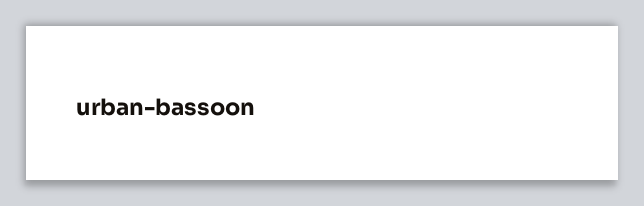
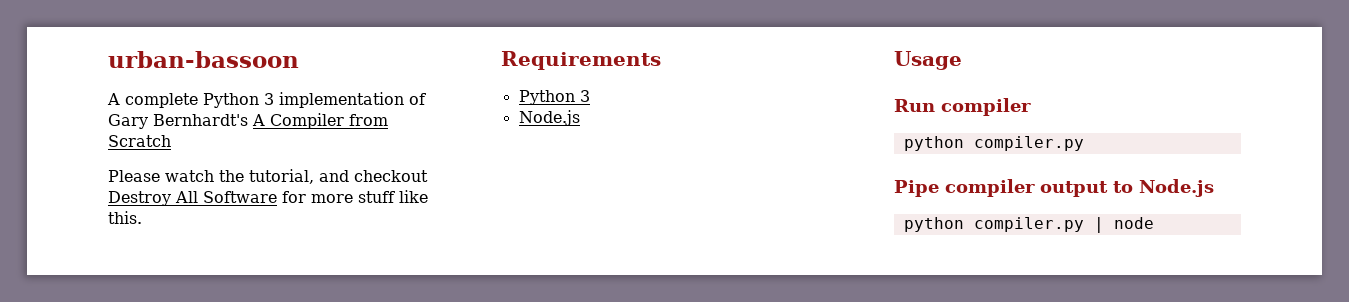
(255, 107) none -> [107,92,426,108] [108,113,388,129] [108,135,171,147] [108,169,428,184] [108,190,428,206] [108,211,142,224] [501,51,661,70] [518,90,590,105] [518,110,580,126] [894,51,962,70] [894,98,1031,116] [903,136,1084,151] [894,179,1214,197] [903,217,1154,233] // A complete Python 3 implementation of Gary Bernhardt's A Compiler from Scratch // Please watch the tutorial, and checkout Destroy All Software for more stuff like this. // Requirements // Python 3 // Node.js // Usage // Run compiler // python compiler.py // Pipe compiler output to Node.js // python compiler.py | node

